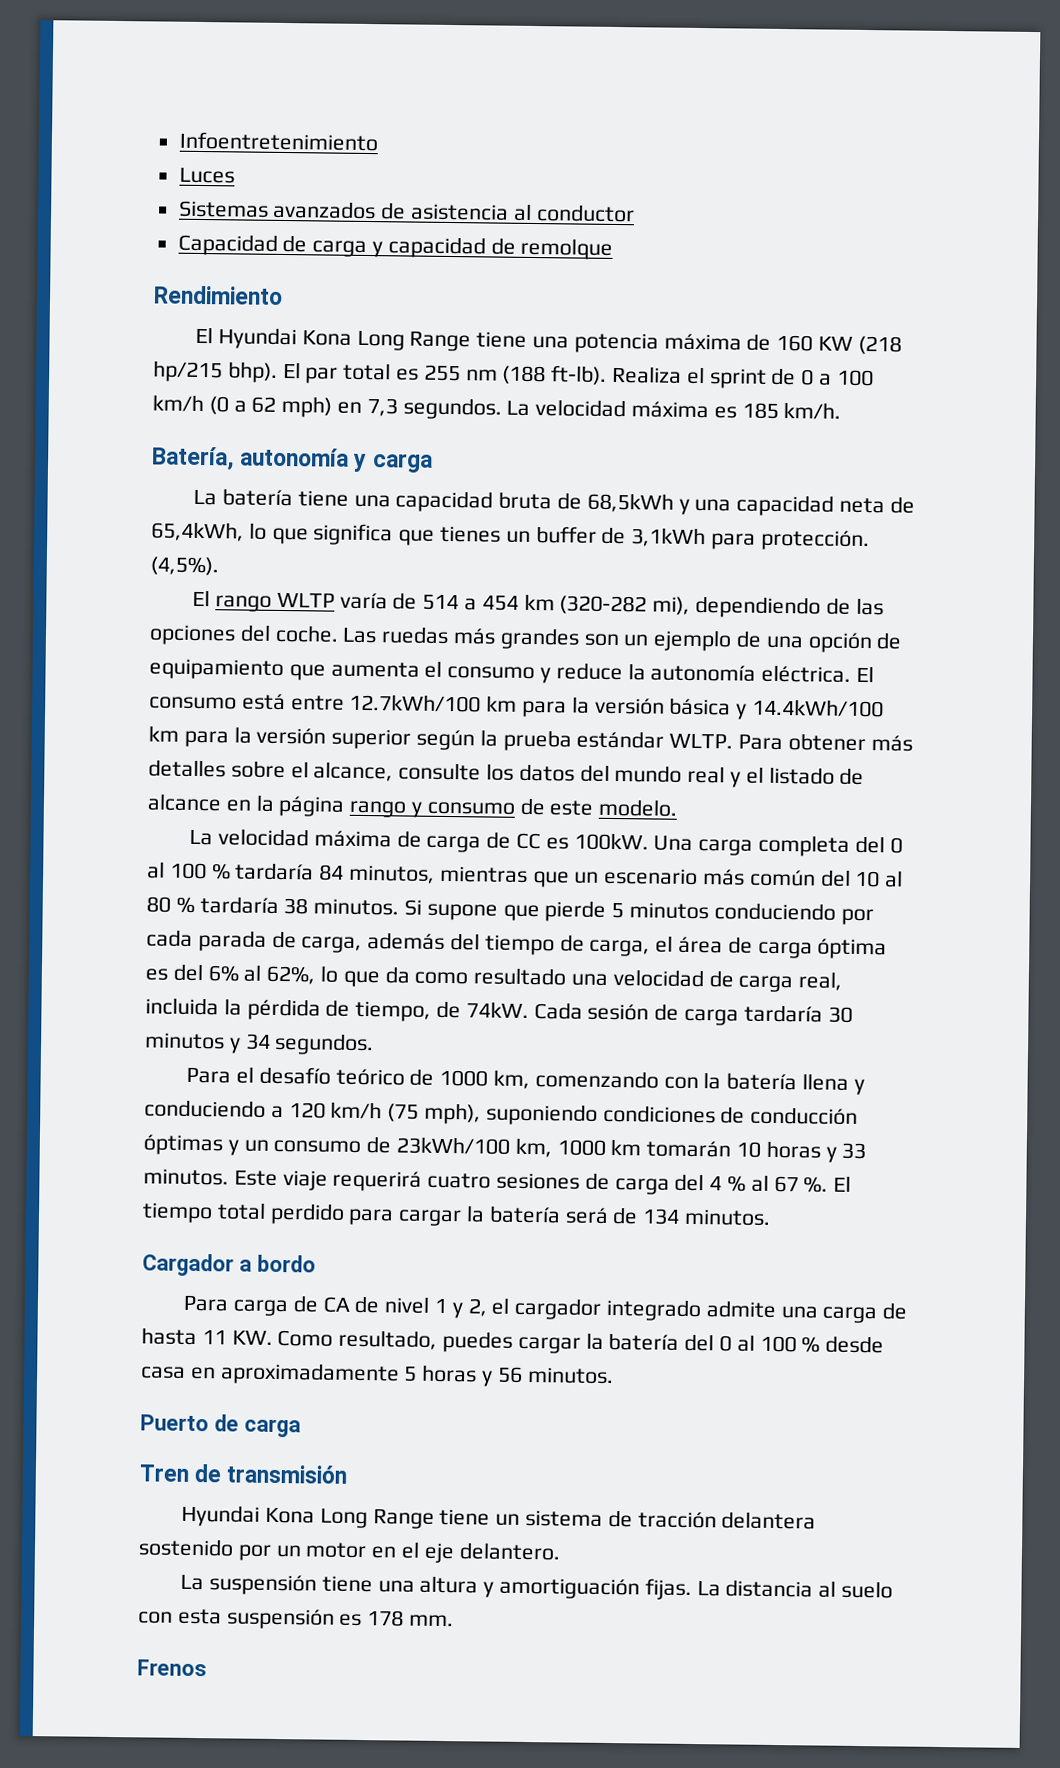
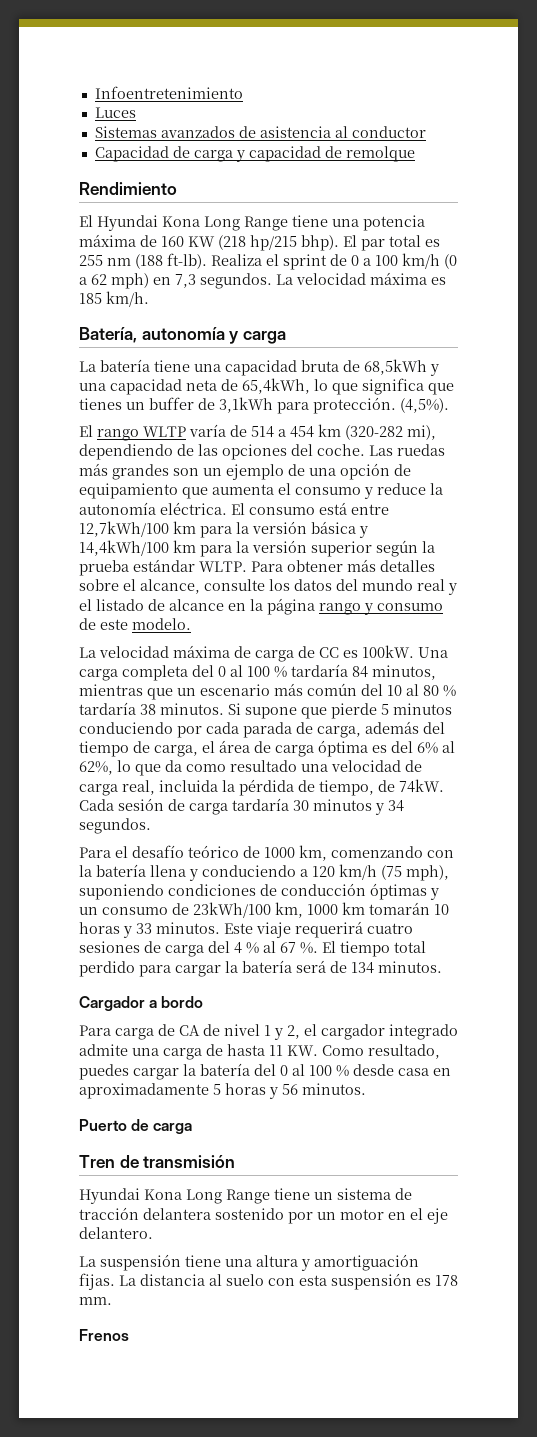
[349,693,482,713] 12.7kWh/100 -> [79,521,169,537] 12,7kWh/100
[752,698,885,718] 14.4kWh/100 -> [79,540,169,556] 14,4kWh/100

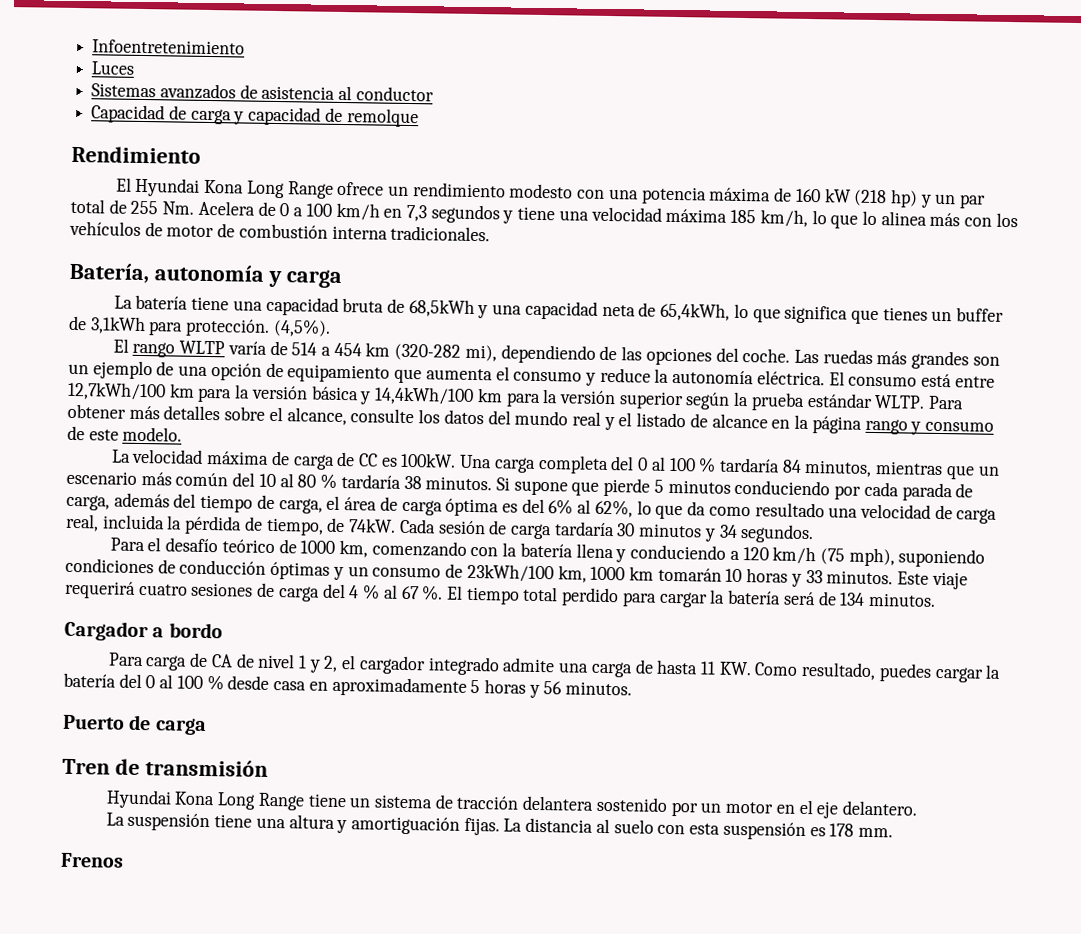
[292,215,328,227] tiene -> [337,181,606,199] ofrece un rendimiento modesto con
[188,235,440,251] [79,253,327,270] KW (218 hp/215 bhp). El par total es 255 nm (188 ft-lb). Realiza el sprint -> [824,188,987,209] [70,198,255,216] kW (218 hp) y un par total de 255 Nm. Acelera
[444,254,457,269] [79,272,446,289] [79,291,149,307] (0 a 62 mph) en 7,3 segundos. La velocidad máxima es 185 km/h. -> [383,204,1018,229] [69,220,491,242] en 7,3 segundos y tiene una velocidad máxima 185 km/h, lo que lo alinea más con los vehículos de motor de combustión interna tradicionales.

